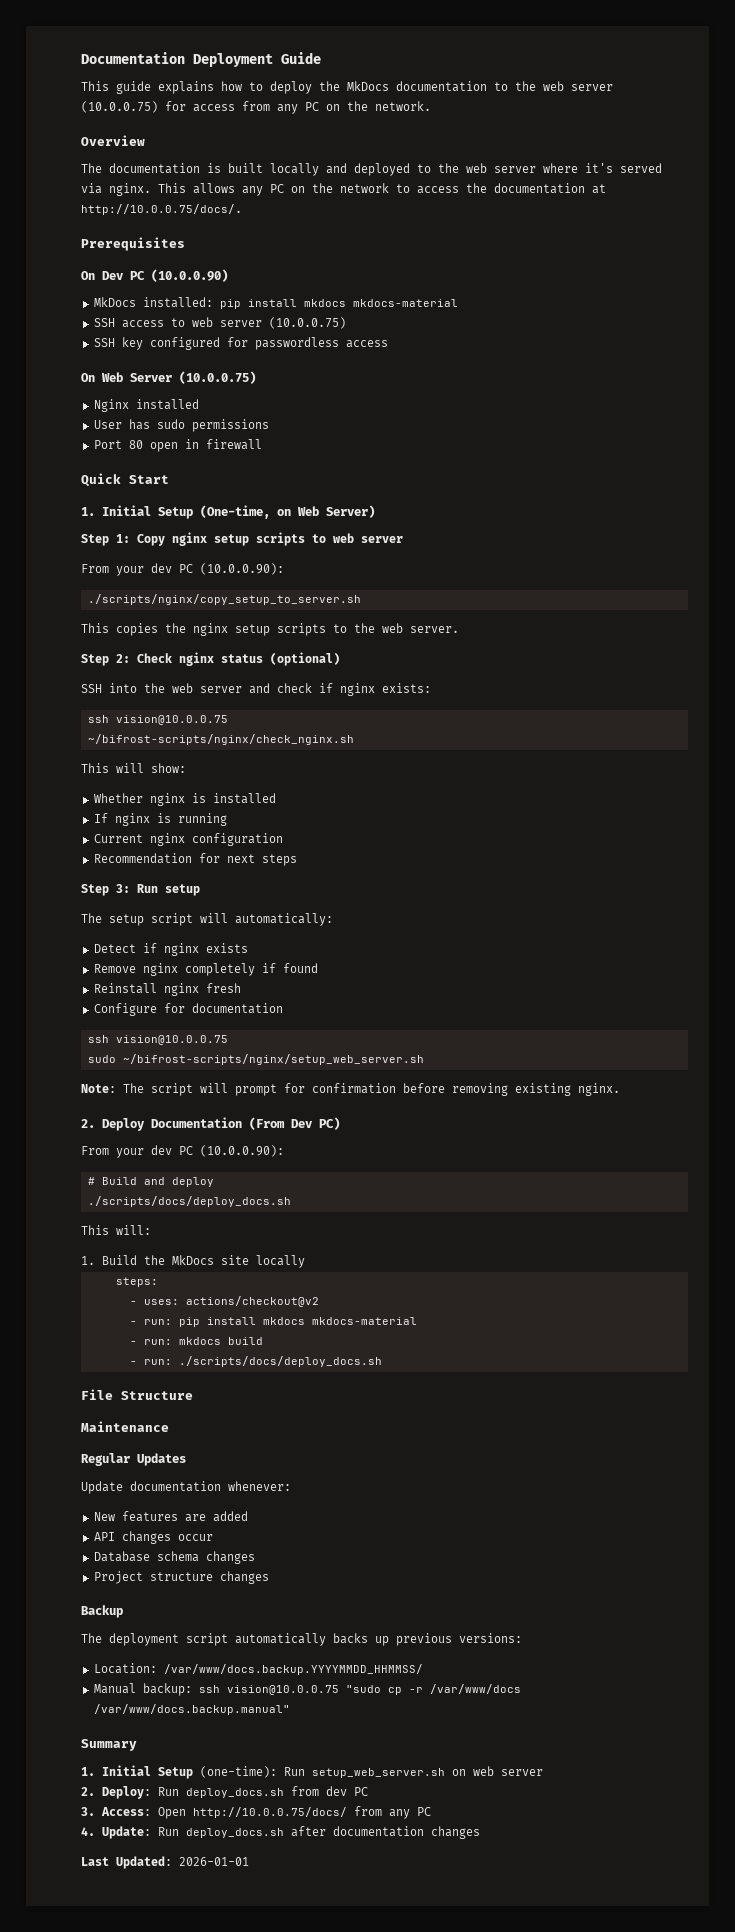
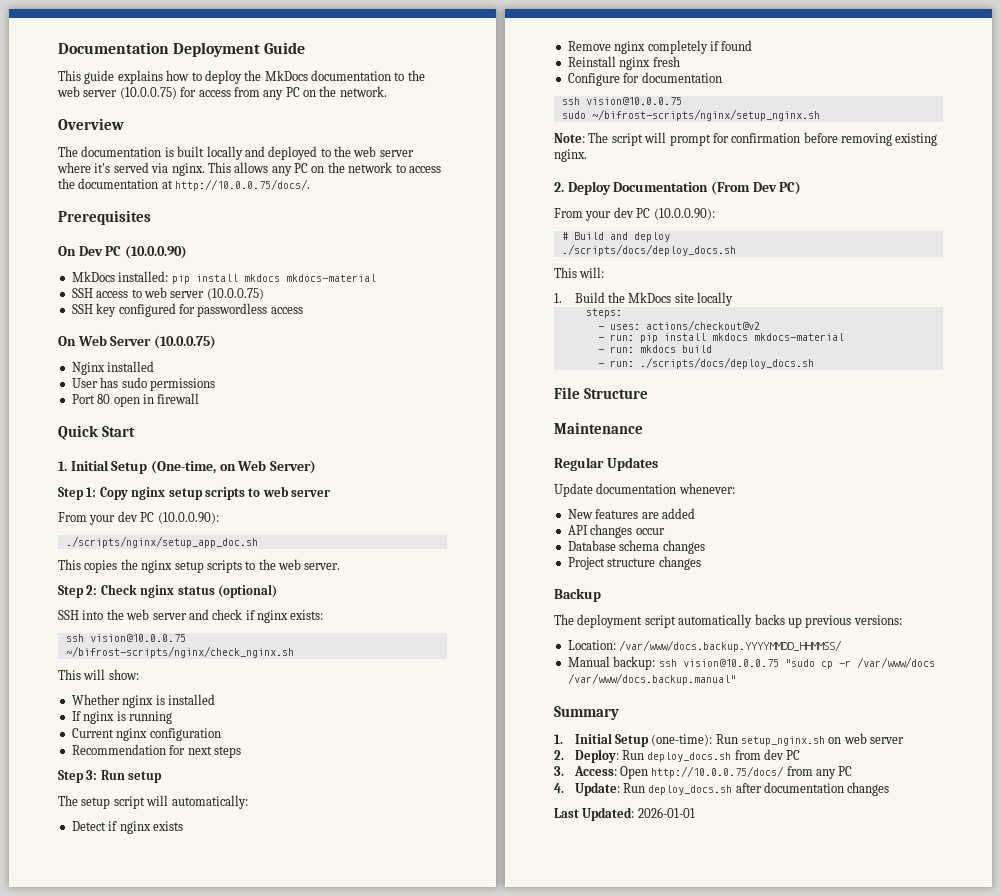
[87,594,361,605] ./scripts/nginx/copy_setup_to_server.sh -> [65,536,258,548] ./scripts/nginx/setup_app_doc.sh
[122,1054,424,1065] ~/bifrost-scripts/nginx/setup_web_server.sh -> [591,109,820,121] ~/bifrost-scripts/nginx/setup_nginx.sh
[312,1768,446,1778] setup_web_server.sh -> [741,736,826,746] setup_nginx.sh

